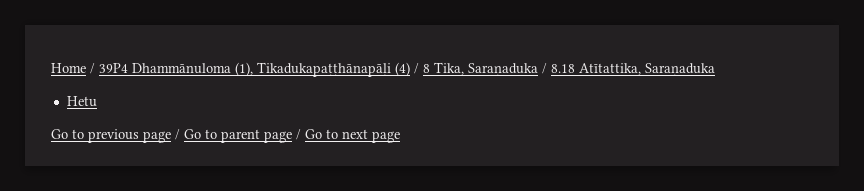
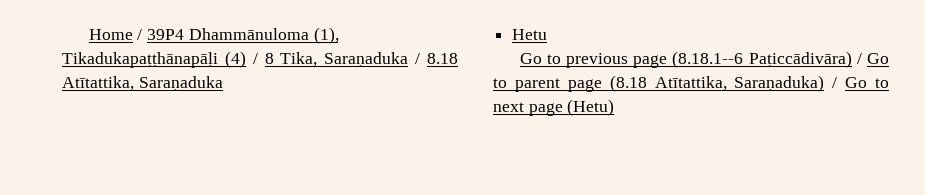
(171, 137) none -> [672,51,852,68] (8.18.1--6 Paṭiccādivāra)
(292, 137) none -> [609,75,825,92] (8.18 Atītattika, Saraṇaduka)
(400, 137) none -> [567,99,615,116] (Hetu)

